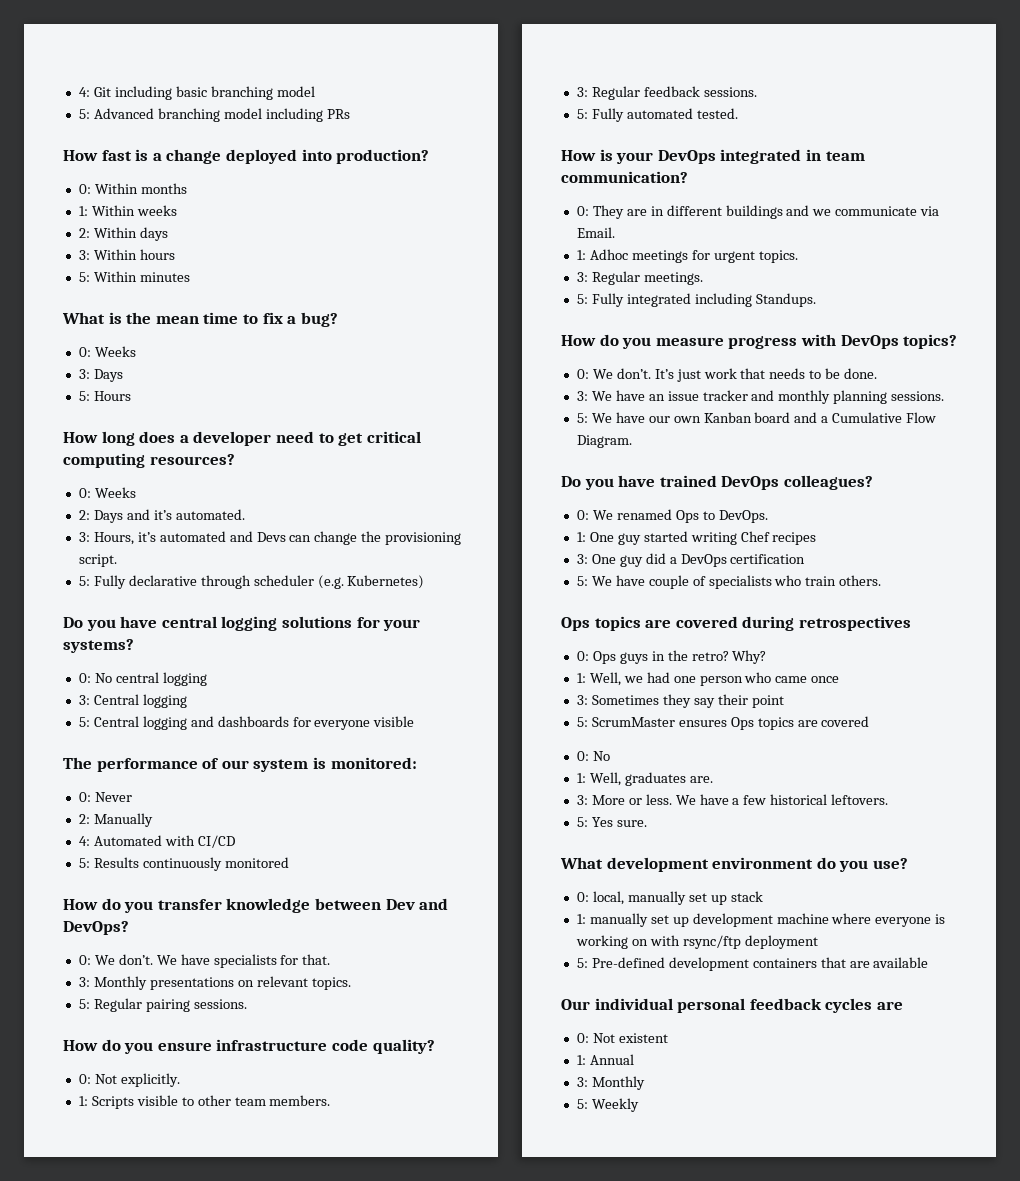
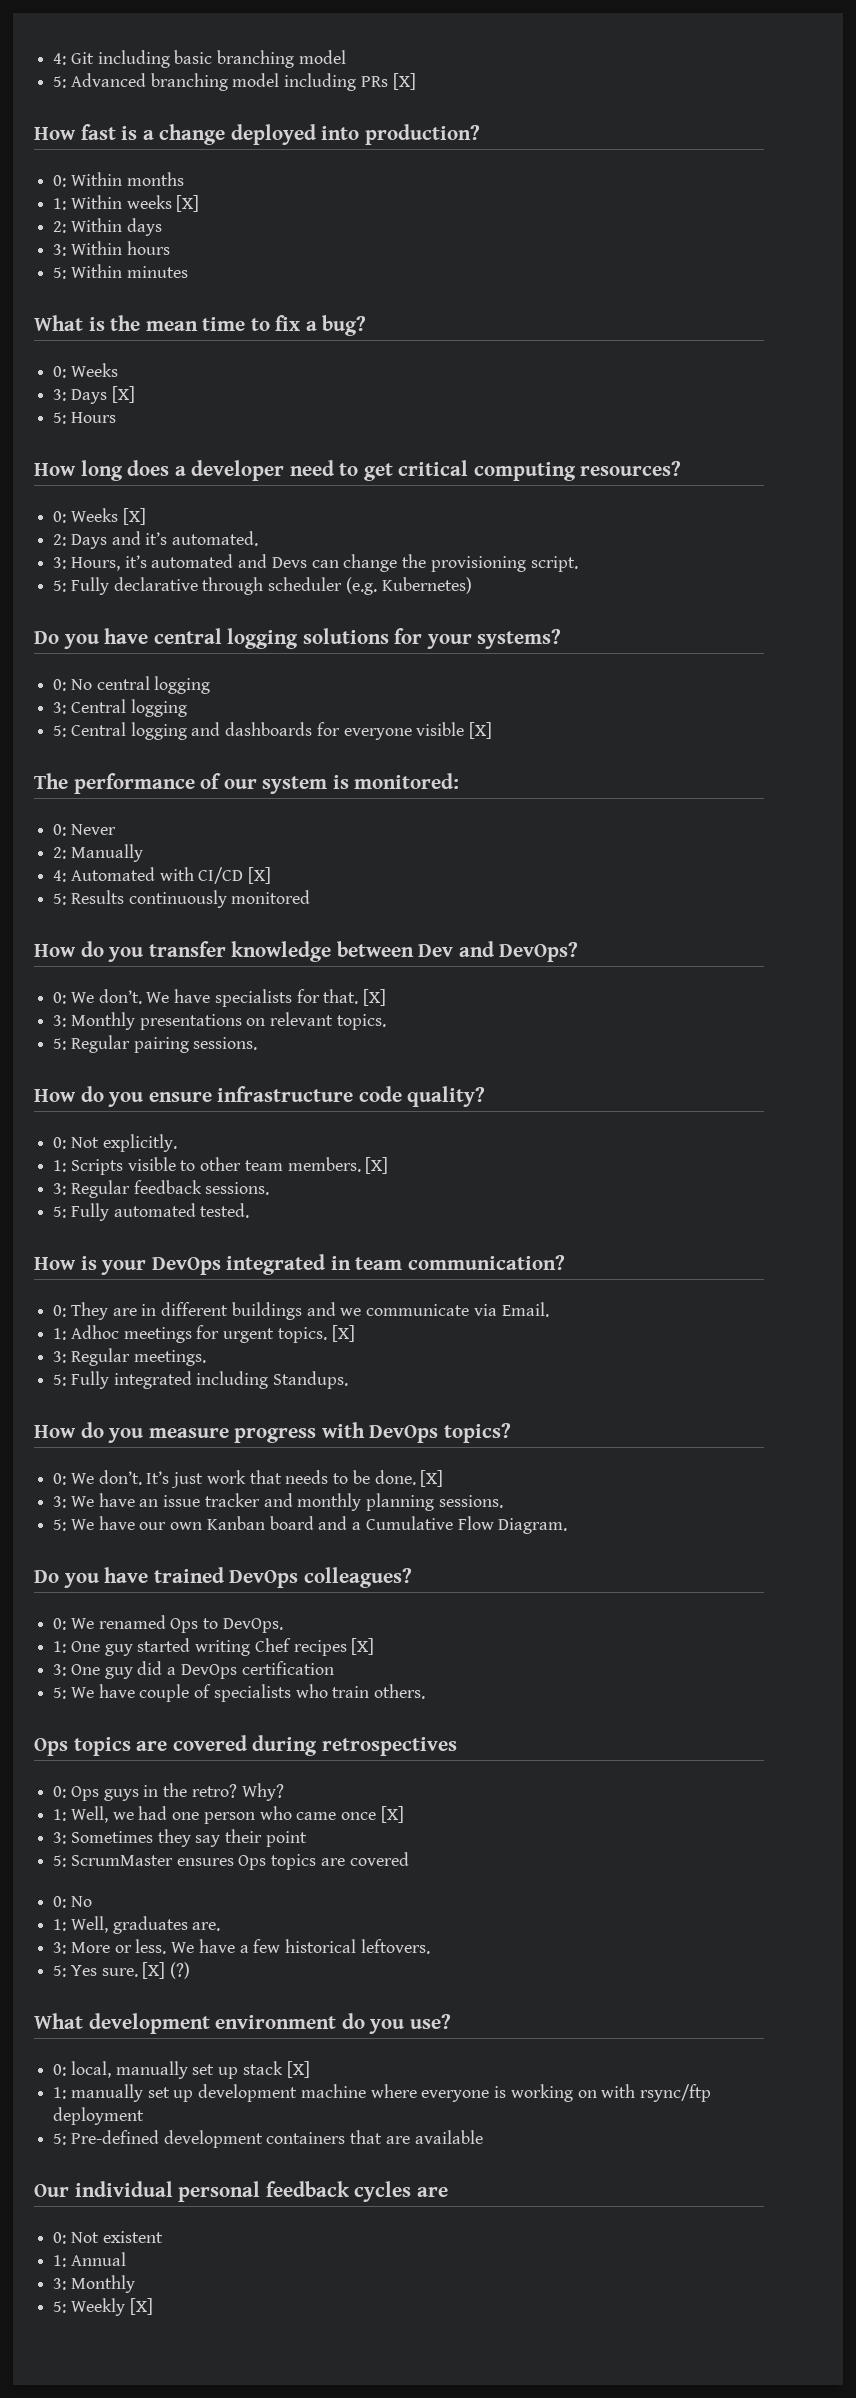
(350, 114) none -> [392,73,416,90] [X]
(177, 210) none -> [176,195,200,212] [X]
(123, 375) none -> [111,386,135,403] [X]
(136, 492) none -> [122,508,146,525] [X]
(415, 721) none -> [469,722,493,739] [X]
(235, 841) none -> [248,867,272,884] [X]
(331, 959) none -> [363,989,387,1006] [X]
(331, 1100) none -> [365,1157,389,1174] [X]
(798, 256) none -> [331,1325,355,1342] [X]
(878, 373) none -> [420,1470,444,1487] [X]
(817, 538) none -> [351,1638,375,1655] [X]
(840, 679) none -> [380,1806,404,1823] [X]
(647, 823) none -> [142,1962,191,1979] [X] (?)
(763, 896) none -> [286,2061,310,2078] [X]
(639, 1105) none -> [129,2298,153,2315] [X]

